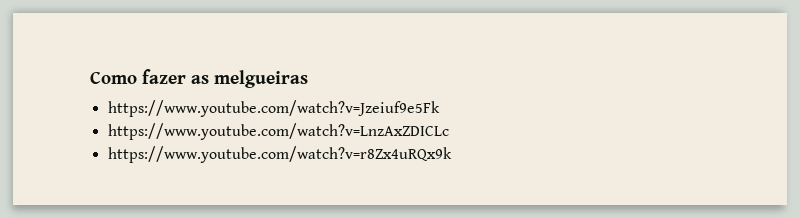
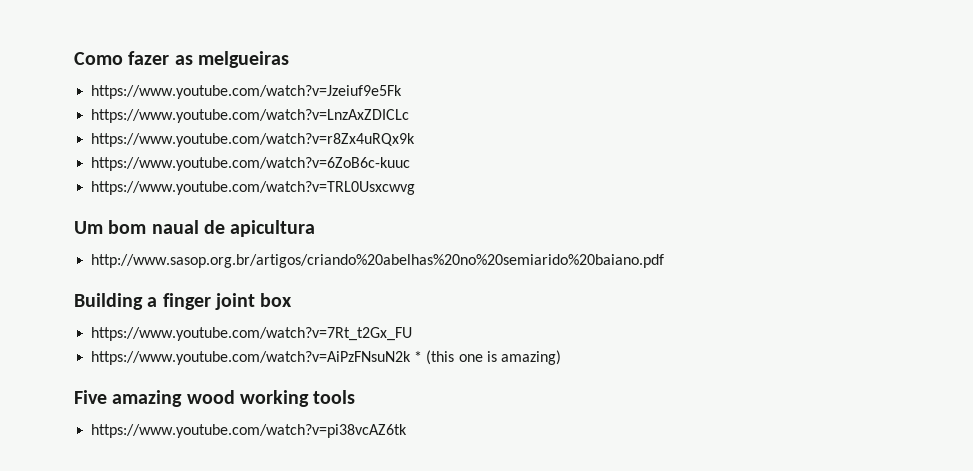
(452, 154) none -> [91,157,411,171] [91,181,416,195] [74,220,316,237] [91,254,665,268] [74,293,293,310] [91,327,413,341] [91,350,561,365] [74,390,356,407] [91,424,408,438] // https://www.youtube.com/watch?v=6ZoB6c-kuuc // https://www.youtube.com/watch?v=TRL0Usxcwvg // Um bom naual de apicultura // http://www.sasop.org.br/artigos/criando%20abelhas%20no%20semiarido%20baiano.pdf // Building a finger joint box // https://www.youtube.com/watch?v=7Rt_t2Gx_FU // https://www.youtube.com/watch?v=AiPzFNsuN2k * (this one is amazing) // Five amazing wood working tools // https://www.youtube.com/watch?v=pi38vcAZ6tk

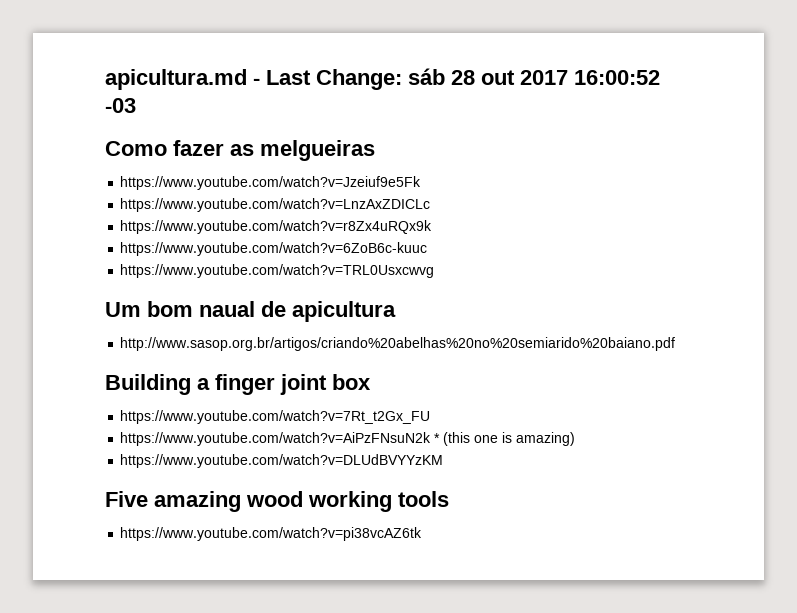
(74, 58) none -> [105,68,660,90] [105,98,136,113] apicultura.md - Last Change: sáb 28 out 2017 16:00:52 -03 //
(561, 357) none -> [120,454,444,468] // https://www.youtube.com/watch?v=DLUdBVYYzKM

